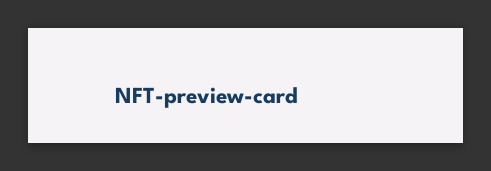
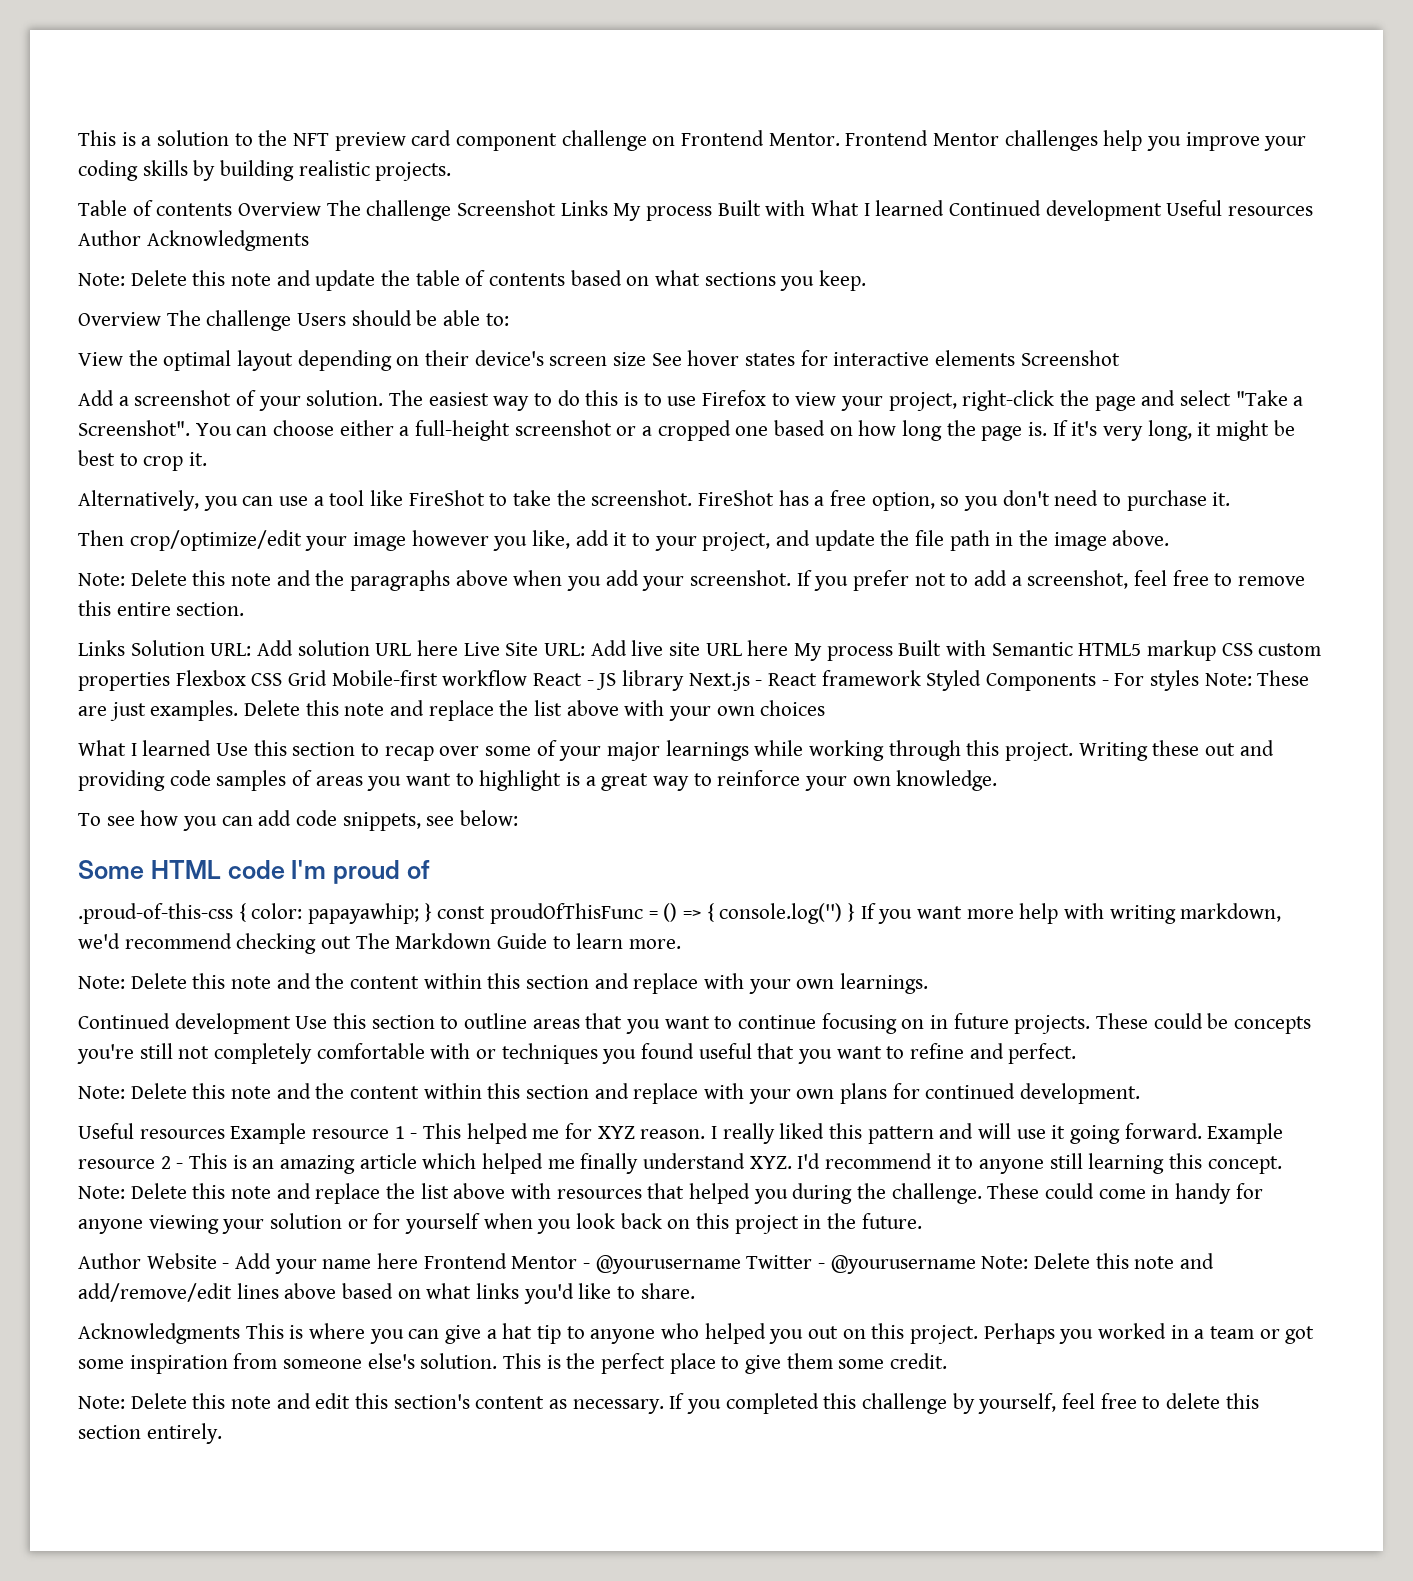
[115,87,298,108] NFT-preview-card -> [78,130,1307,151] [78,160,452,181] [78,200,1314,221] [78,230,309,251] [78,270,867,291] [78,310,509,331] [78,350,1120,371] [78,390,1304,411] [78,420,1295,441] [78,450,208,471] [78,490,1231,511] [78,530,1170,551] [78,570,1306,591] [78,600,245,616] [78,640,1322,661] [78,670,1310,691] [78,700,826,721] [78,740,1274,761] [78,770,998,791] [78,810,519,831] [78,860,430,884] [78,903,1282,924] [78,933,682,954] [78,973,929,994] [78,1013,1312,1034] [77,1043,1077,1064] [78,1083,1141,1104] [78,1123,1284,1144] [78,1153,1282,1174] [78,1183,1263,1204] [78,1213,922,1234] [78,1253,1215,1274] [78,1283,695,1304] [78,1323,1315,1344] [78,1353,948,1374] [78,1393,1259,1414] [78,1423,222,1444] This is a solution to the NFT preview card component challenge on Frontend Mentor. Frontend Mentor challenges help you improve your coding skills by building realistic projects. // Table of contents Overview The challenge Screenshot Links My process Built with What I learned Continued development Useful resources Author Acknowledgments // Note: Delete this note and update the table of contents based on what sections you keep. // Overview The challenge Users should be able to: // View the optimal layout depending on their device's screen size See hover states for interactive elements Screenshot // Add a screenshot of your solution. The easiest way to do this is to use Firefox to view your project, right-click the page and select "Take a Screenshot". You can choose either a full-height screenshot or a cropped one based on how long the page is. If it's very long, it might be best to crop it. // Alternatively, you can use a tool like FireShot to take the screenshot. FireShot has a free option, so you don't need to purchase it. // Then crop/optimize/edit your image however you like, add it to your project, and update the file path in the image above. // Note: Delete this note and the paragraphs above when you add your screenshot. If you prefer not to add a screenshot, feel free to remove this entire section. // Links Solution URL: Add solution URL here Live Site URL: Add live site URL here My process Built with Semantic HTML5 markup CSS custom properties Flexbox CSS Grid Mobile-first workflow React - JS library Next.js - React framework Styled Components - For styles Note: These are just examples. Delete this note and replace the list above with your own choices // What I learned Use this section to recap over some of your major learnings while working through this project. Writing these out and providing code samples of areas you want to highlight is a great way to reinforce your own knowledge. // To see how you can add code snippets, see below: // Some HTML code I'm proud of // .proud-of-this-css { color: papayawhip; } const proudOfThisFunc = () => { console.log('') } If you want more help with writing markdown, we'd recommend checking out The Markdown Guide to learn more. // Note: Delete this note and the content within this section and replace with your own learnings. // Continued development Use this section to outline areas that you want to continue focusing on in future projects. These could be concepts you're still not completely comfortable with or techniques you found useful that you want to refine and perfect. // Note: Delete this note and the content within this section and replace with your own plans for continued development. // Useful resources Example resource 1 - This helped me for XYZ reason. I really liked this pattern and will use it going forward. Example resource 2 - This is an amazing article which helped me finally understand XYZ. I'd recommend it to anyone still learning this concept. Note: Delete this note and replace the list above with resources that helped you during the challenge. These could come in handy for anyone viewing your solution or for yourself when you look back on this project in the future. // Author Website - Add your name here Frontend Mentor - @yourusername Twitter - @yourusername Note: Delete this note and add/remove/edit lines above based on what links you'd like to share. // Acknowledgments This is where you can give a hat tip to anyone who helped you out on this project. Perhaps you worked in a team or got some inspiration from someone else's solution. This is the perfect place to give them some credit. // Note: Delete this note and edit this section's content as necessary. If you completed this challenge by yourself, feel free to delete this section entirely.

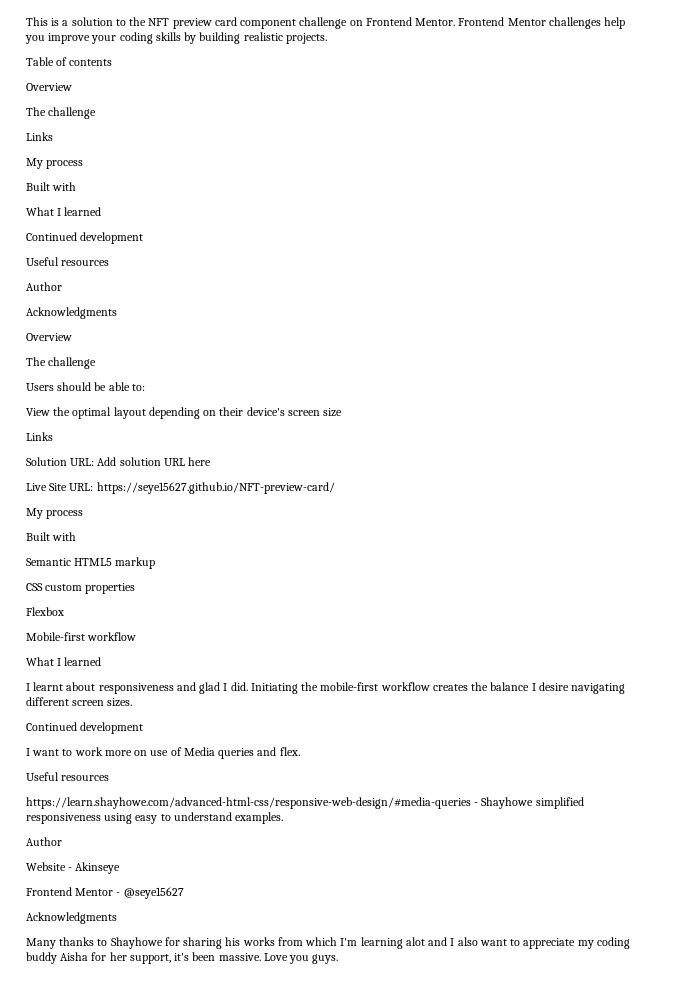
[238,200,1314,221] [78,230,309,251] [78,270,867,291] [78,310,292,331] Overview The challenge Screenshot Links My process Built with What I learned Continued development Useful resources Author Acknowledgments // Note: Delete this note and update the table of contents based on what sections you keep. // Overview The challenge -> [26,83,72,91] [26,107,97,119] [26,132,53,141] [26,158,84,169] [26,182,77,191] [26,207,102,216] [26,232,144,244] [26,257,110,266] [26,282,62,291] [26,307,117,319] [26,333,72,341] [26,357,97,369] // Overview // The challenge // Links // My process // Built with // What I learned // Continued development // Useful resources // Author // Acknowledgments // Overview // The challenge //
[651,350,1120,366] [78,390,1304,411] [78,420,1295,441] [78,450,208,471] [78,490,1231,511] [78,530,1170,551] [78,570,1306,591] [78,600,245,616] [78,640,125,656] See hover states for interactive elements Screenshot // Add a screenshot of your solution. The easiest way to do this is to use Firefox to view your project, right-click the page and select "Take a Screenshot". You can choose either a full-height screenshot or a cropped one based on how long the page is. If it's very long, it might be best to crop it. // Alternatively, you can use a tool like FireShot to take the screenshot. FireShot has a free option, so you don't need to purchase it. // Then crop/optimize/edit your image however you like, add it to your project, and update the file path in the image above. // Note: Delete this note and the paragraphs above when you add your screenshot. If you prefer not to add a screenshot, feel free to remove this entire section. // Links -> [26,432,53,441] // Links //
(459, 648) none -> (212, 461) //
[590,640,987,661] Add live site URL here My process Built with -> [96,482,335,494] [26,508,84,519] [26,532,77,541] https://seye15627.github.io/NFT-preview-card/ // My process // Built with //
(1217, 650) none -> (156, 563) //
(170, 681) none -> (136, 588) //
[251,670,328,686] CSS Grid -> (64, 611) //
[533,670,1310,691] [78,700,826,721] [78,740,1274,761] [78,770,998,791] [78,810,519,831] [78,860,430,884] [78,903,1282,924] [78,933,682,954] [78,973,929,994] [78,1013,1312,1034] [77,1043,1077,1064] [78,1083,1141,1104] [78,1123,1284,1144] [78,1153,1282,1174] [78,1183,1263,1204] [78,1213,922,1234] [78,1253,141,1269] React - JS library Next.js - React framework Styled Components - For styles Note: These are just examples. Delete this note and replace the list above with your own choices // What I learned Use this section to recap over some of your major learnings while working through this project. Writing these out and providing code samples of areas you want to highlight is a great way to reinforce your own knowledge. // To see how you can add code snippets, see below: // Some HTML code I'm proud of // .proud-of-this-css { color: papayawhip; } const proudOfThisFunc = () => { console.log('') } If you want more help with writing markdown, we'd recommend checking out The Markdown Guide to learn more. // Note: Delete this note and the content within this section and replace with your own learnings. // Continued development Use this section to outline areas that you want to continue focusing on in future projects. These could be concepts you're still not completely comfortable with or techniques you found useful that you want to refine and perfect. // Note: Delete this note and the content within this section and replace with your own plans for continued development. // Useful resources Example resource 1 - This helped me for XYZ reason. I really liked this pattern and will use it going forward. Example resource 2 - This is an amazing article which helped me finally understand XYZ. I'd recommend it to anyone still learning this concept. Note: Delete this note and replace the list above with resources that helped you during the challenge. These could come in handy for anyone viewing your solution or for yourself when you look back on this project in the future. // Author -> [26,657,102,666] [26,682,626,694] [26,697,133,707] [26,722,144,734] [26,747,300,759] [26,772,110,781] [26,797,584,809] [26,812,284,824] [26,837,62,846] // What I learned // I learnt about responsiveness and glad I did. Initiating the mobile-first workflow creates the balance I desire navigating different screen sizes. // Continued development // I want to work more on use of Media queries and flex. // Useful resources // https://learn.shayhowe.com/advanced-html-css/responsive-web-design/#media-queries - Shayhowe simplified responsiveness using easy to understand examples. // Author //
[235,1253,1215,1274] [78,1283,695,1304] [78,1323,1315,1344] [78,1353,948,1374] [78,1393,1259,1414] [78,1423,222,1444] Add your name here Frontend Mentor - @yourusername Twitter - @yourusername Note: Delete this note and add/remove/edit lines above based on what links you'd like to share. // Acknowledgments This is where you can give a hat tip to anyone who helped you out on this project. Perhaps you worked in a team or got some inspiration from someone else's solution. This is the perfect place to give them some credit. // Note: Delete this note and edit this section's content as necessary. If you completed this challenge by yourself, feel free to delete this section entirely. -> [75,862,121,874] [26,887,184,899] [26,912,117,924] [26,937,630,949] [26,952,339,964] Akinseye // Frontend Mentor - @seye15627 // Acknowledgments // Many thanks to Shayhowe for sharing his works from which I'm learning alot and I also want to appreciate my coding buddy Aisha for her support, it's been massive. Love you guys.

